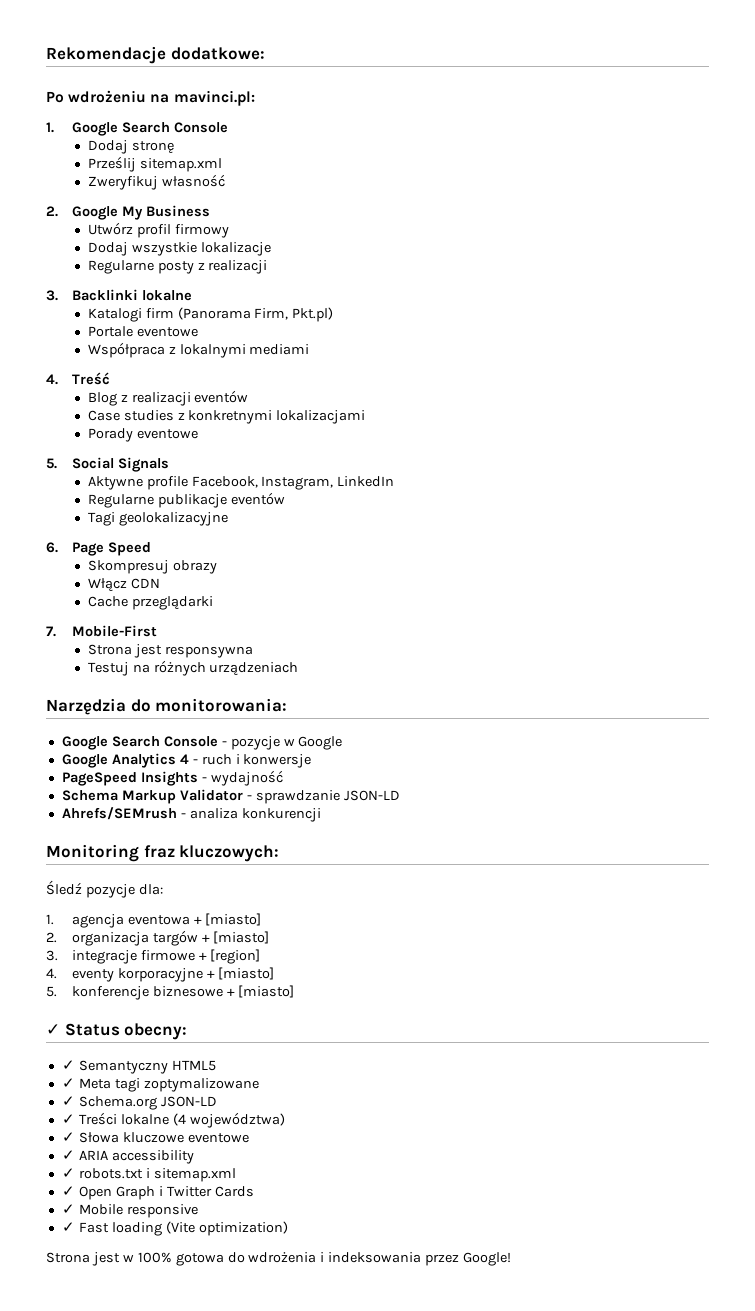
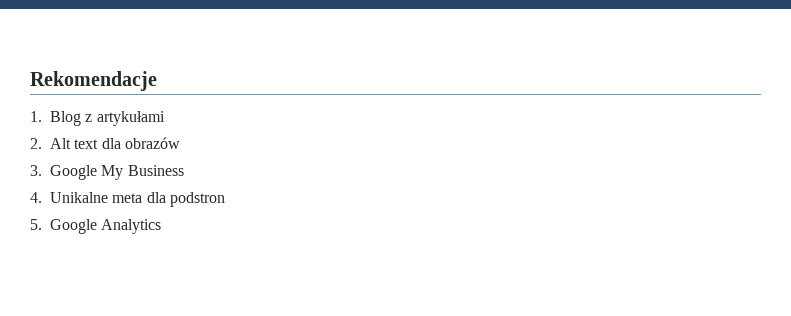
[170,47,265,60] [46,90,255,106] [46,122,228,136] [87,140,174,154] [87,156,222,172] [87,174,225,190] [46,205,210,220] [87,222,229,238] [87,242,271,256] [87,260,268,274] [46,289,192,301] [87,307,334,322] [87,326,198,337] [87,342,310,358] [46,372,110,385] [87,390,249,406] [87,410,366,424] [87,428,198,442] [46,457,169,472] [87,476,395,490] [87,492,285,508] [87,512,228,526] [46,542,151,556] [87,560,217,574] [87,578,160,591] [87,596,213,610] [46,625,157,637] [87,644,253,658] [87,660,299,676] [46,698,288,715] [61,736,343,750] [61,753,312,768] [61,770,283,786] [61,789,400,804] [61,807,321,822] [46,844,280,862] [46,880,163,898] [46,913,262,928] [46,930,270,946] [46,949,261,964] [46,967,275,982] [46,985,295,1000] [46,1023,188,1040] [61,1060,216,1074] [61,1078,259,1092] [61,1096,217,1110] [61,1112,285,1128] [61,1132,249,1143] [61,1150,194,1164] [61,1168,236,1182] [61,1186,254,1200] [61,1204,198,1218] [61,1221,288,1236] [46,1252,512,1266] dodatkowe: // Po wdrożeniu na mavinci.pl: // 1. Google Search Console // Dodaj stronę // Prześlij sitemap.xml // Zweryfikuj własność // 2. Google My Business // Utwórz profil firmowy // Dodaj wszystkie lokalizacje // Regularne posty z realizacji // 3. Backlinki lokalne // Katalogi firm (Panorama Firm, Pkt.pl) // Portale eventowe // Współpraca z lokalnymi mediami // 4. Treść // Blog z realizacji eventów // Case studies z konkretnymi lokalizacjami // Porady eventowe // 5. Social Signals // Aktywne profile Facebook, Instagram, LinkedIn // Regularne publikacje eventów // Tagi geolokalizacyjne // 6. Page Speed // Skompresuj obrazy // Włącz CDN // Cache przeglądarki // 7. Mobile-First // Strona jest responsywna // Testuj na różnych urządzeniach // Narzędzia do monitorowania: // Google Search Console - pozycje w Google // Google Analytics 4 - ruch i konwersje // PageSpeed Insights - wydajność // Schema Markup Validator - sprawdzanie JSON-LD // Ahrefs/SEMrush - analiza konkurencji // Monitoring fraz kluczowych: // Śledź pozycje dla: // 1. agencja eventowa + [miasto] // 2. organizacja targów + [miasto] // 3. integracje firmowe + [region] // 4. eventy korporacyjne + [miasto] // 5. konferencje biznesowe + [miasto] // ✓ Status obecny: // ✓ Semantyczny HTML5 // ✓ Meta tagi zoptymalizowane // ✓ Schema.org JSON-LD // ✓ Treści lokalne (4 województwa) // ✓ Słowa kluczowe eventowe // ✓ ARIA accessibility // ✓ robots.txt i sitemap.xml // ✓ Open Graph i Twitter Cards // ✓ Mobile responsive // ✓ Fast loading (Vite optimization) // Strona jest w 100% gotowa do wdrożenia i indeksowania przez Google! -> [30,111,165,126] [30,137,180,149] [30,165,184,180] [30,192,225,207] [30,219,162,234] // 1. Blog z artykułami // 2. Alt text dla obrazów // 3. Google My Business // 4. Unikalne meta dla podstron // 5. Google Analytics

